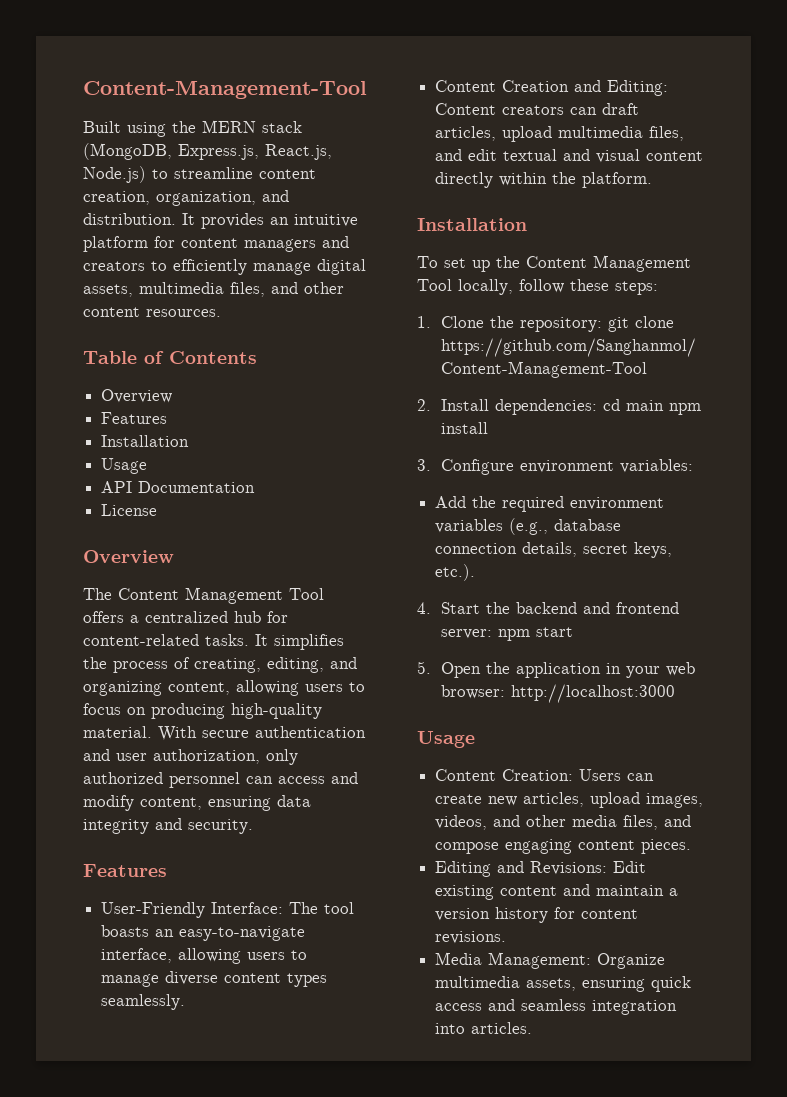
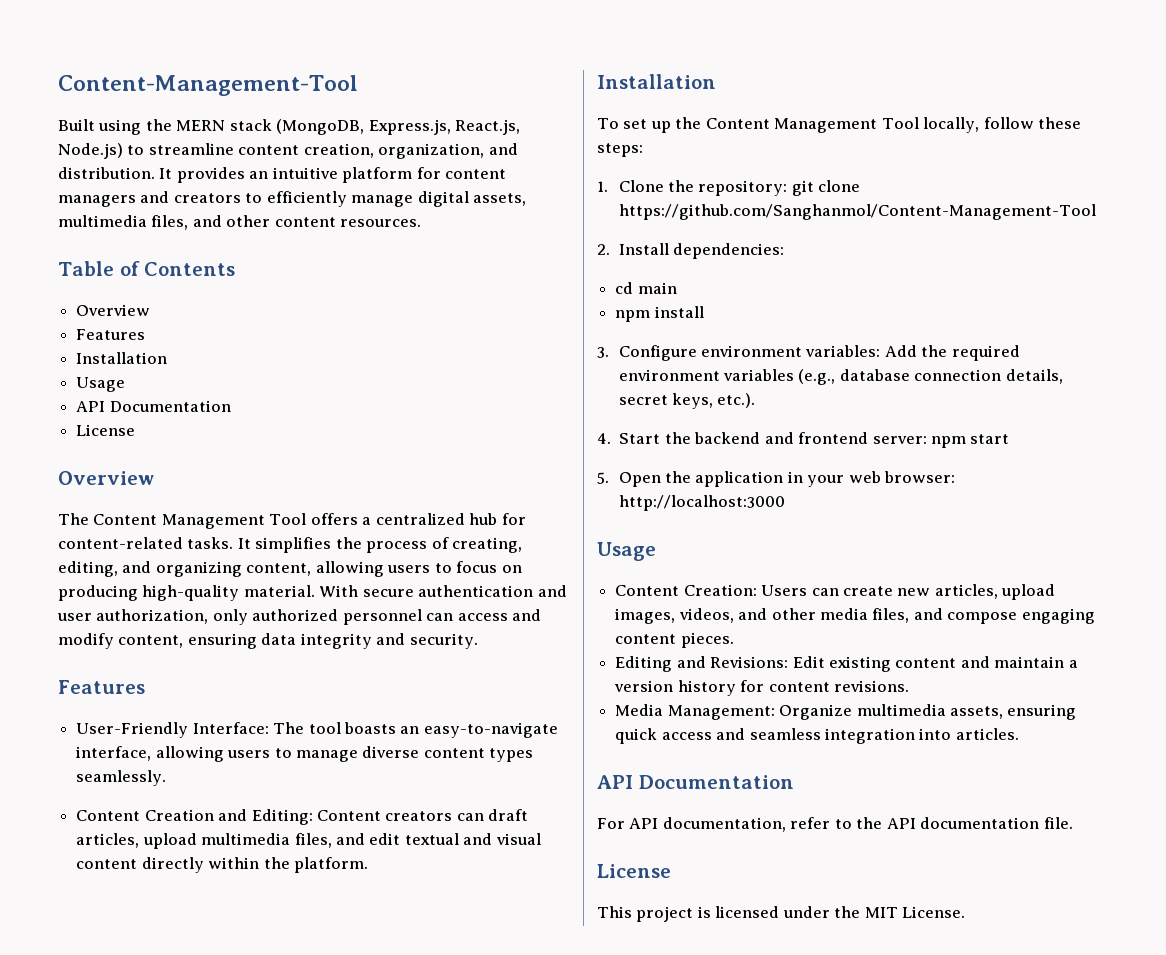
(597, 407) none -> (785, 251) //
(664, 405) none -> (677, 288) //
(693, 466) // -> (881, 351) none
(533, 1028) none -> [597,775,794,789] [597,817,1073,832] [597,864,671,878] [597,906,966,922] // API Documentation // For API documentation, refer to the API documentation file. // License // This project is licensed under the MIT License.

